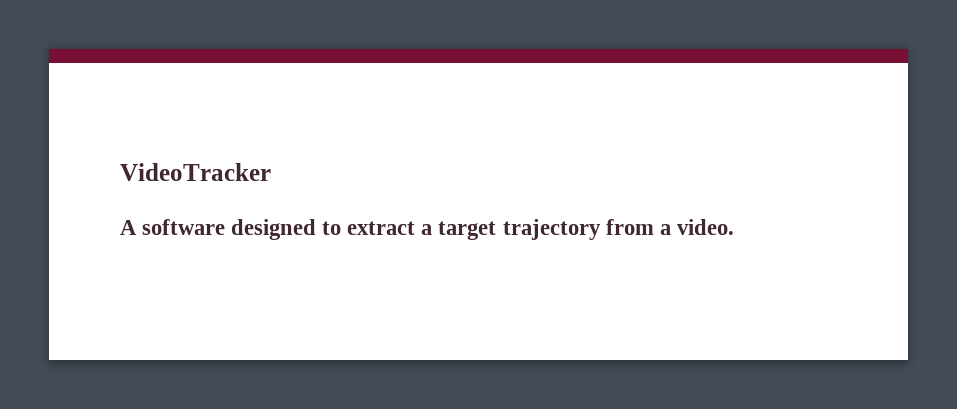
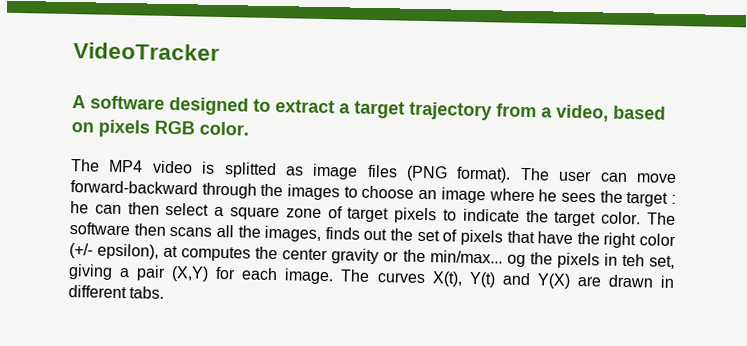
[676,219,734,235] video. -> [556,104,666,122] [71,119,249,138] [70,159,677,183] [70,180,677,207] [70,201,676,227] [69,222,676,249] [69,243,676,269] [68,264,675,289] [68,285,165,299] video, based on pixels RGB color. // The MP4 video is splitted as image files (PNG format). The user can move forward-backward through the images to choose an image where he sees the target : he can then select a square zone of target pixels to indicate the target color. The software then scans all the images, finds out the set of pixels that have the right color (+/- epsilon), at computes the center gravity or the min/max... og the pixels in teh set, giving a pair (X,Y) for each image. The curves X(t), Y(t) and Y(X) are drawn in different tabs.

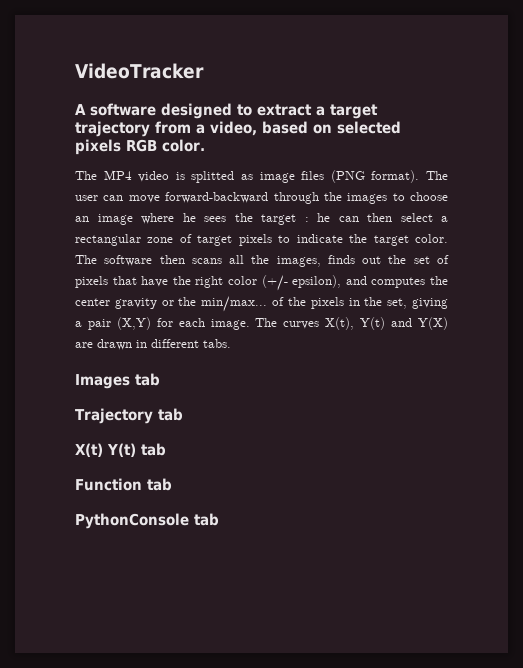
(94, 127) none -> [337,121,401,134] selected
[230,206,280,221] square -> [75,234,141,246] rectangular
[163,245,179,258] at -> [345,276,367,285] and
[506,254,526,268] og -> [272,297,285,306] of
[621,253,645,267] teh -> [364,297,383,306] the
(165, 292) none -> [75,373,160,389] [75,408,183,424] [75,443,166,457] [75,478,172,491] [75,513,219,529] // Images tab // Trajectory tab // X(t) Y(t) tab // Function tab // PythonConsole tab

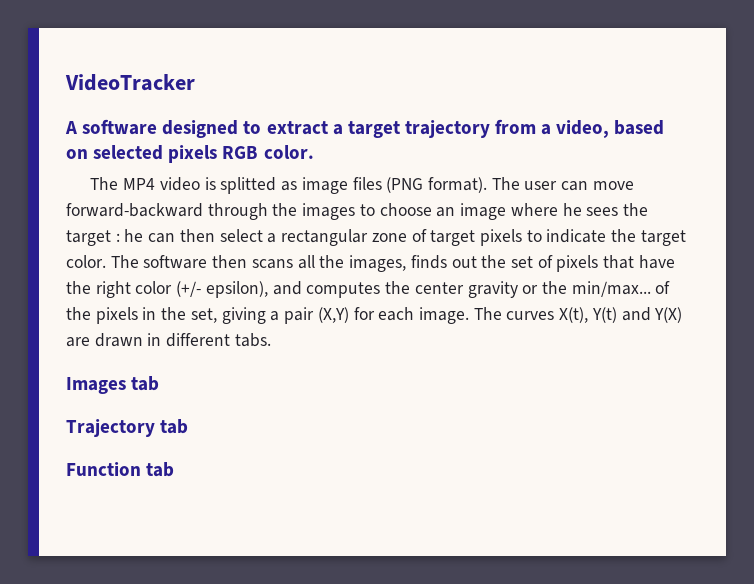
[75,443,166,457] // X(t) Y(t) tab -> (189, 426) none
[75,513,219,529] // PythonConsole tab -> (175, 469) none

